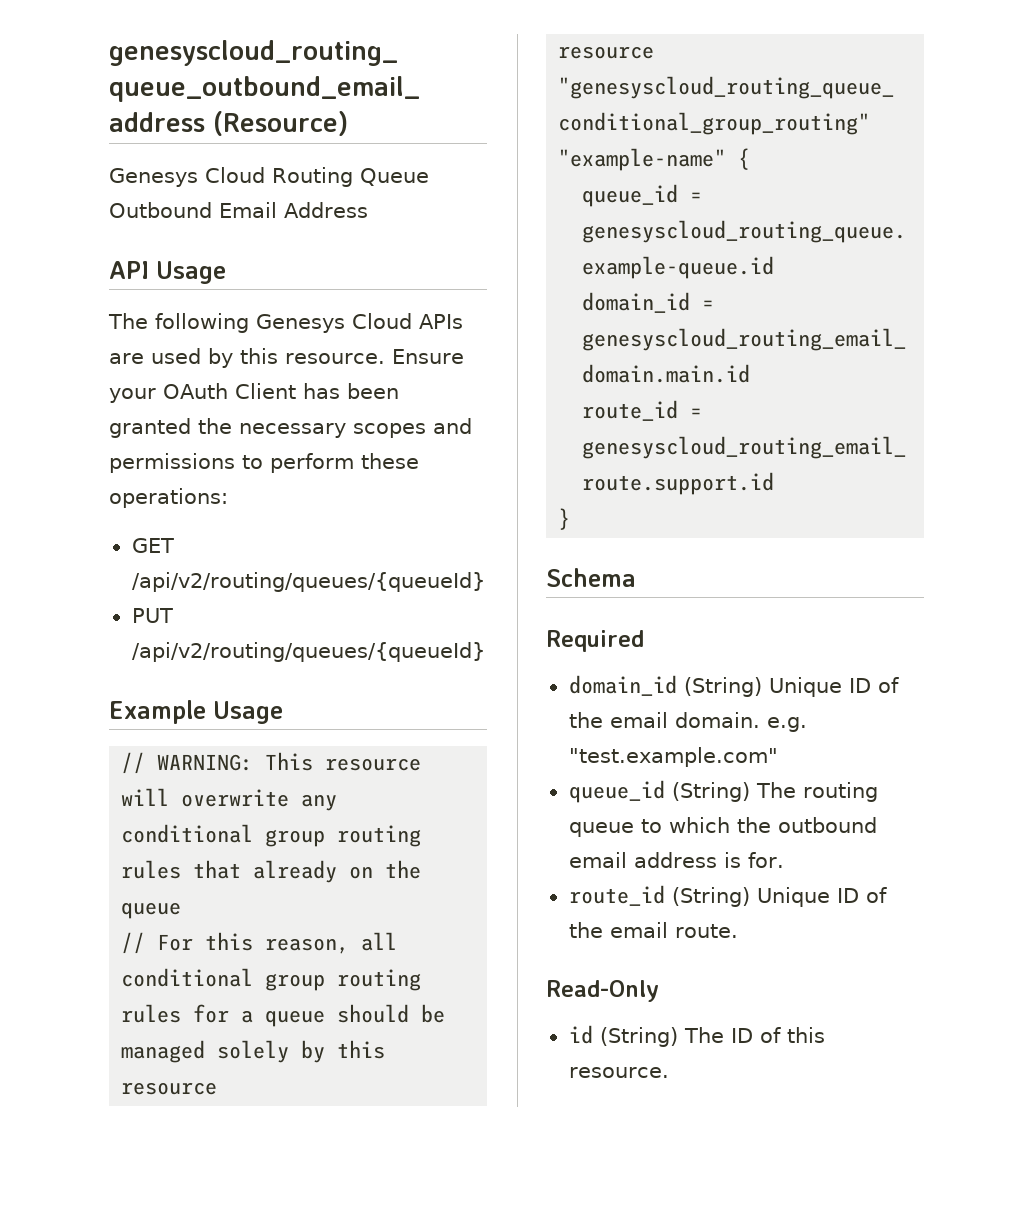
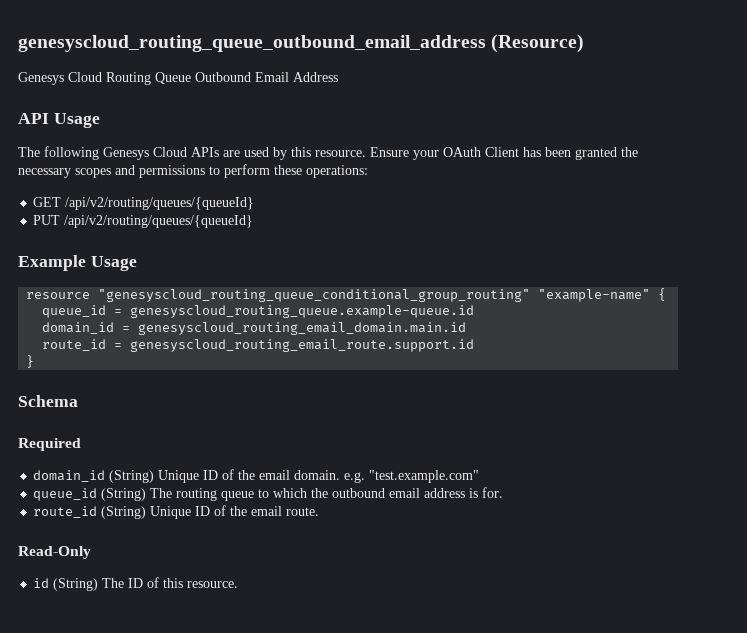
[121,752,422,774] [121,788,338,811] [121,824,422,847] [121,860,422,883] [121,902,182,919] [121,932,398,954] [121,968,422,991] [121,1004,446,1027] [121,1040,386,1063] [121,1082,218,1095] // // WARNING: This resource will overwrite any conditional group routing rules that already on the queue // // For this reason, all conditional group routing rules for a queue should be managed solely by this resource -> (137, 263) none

